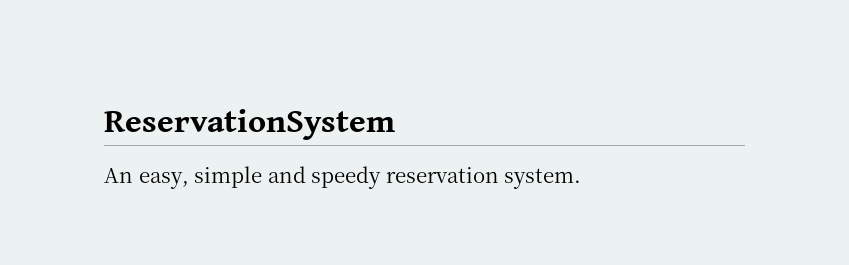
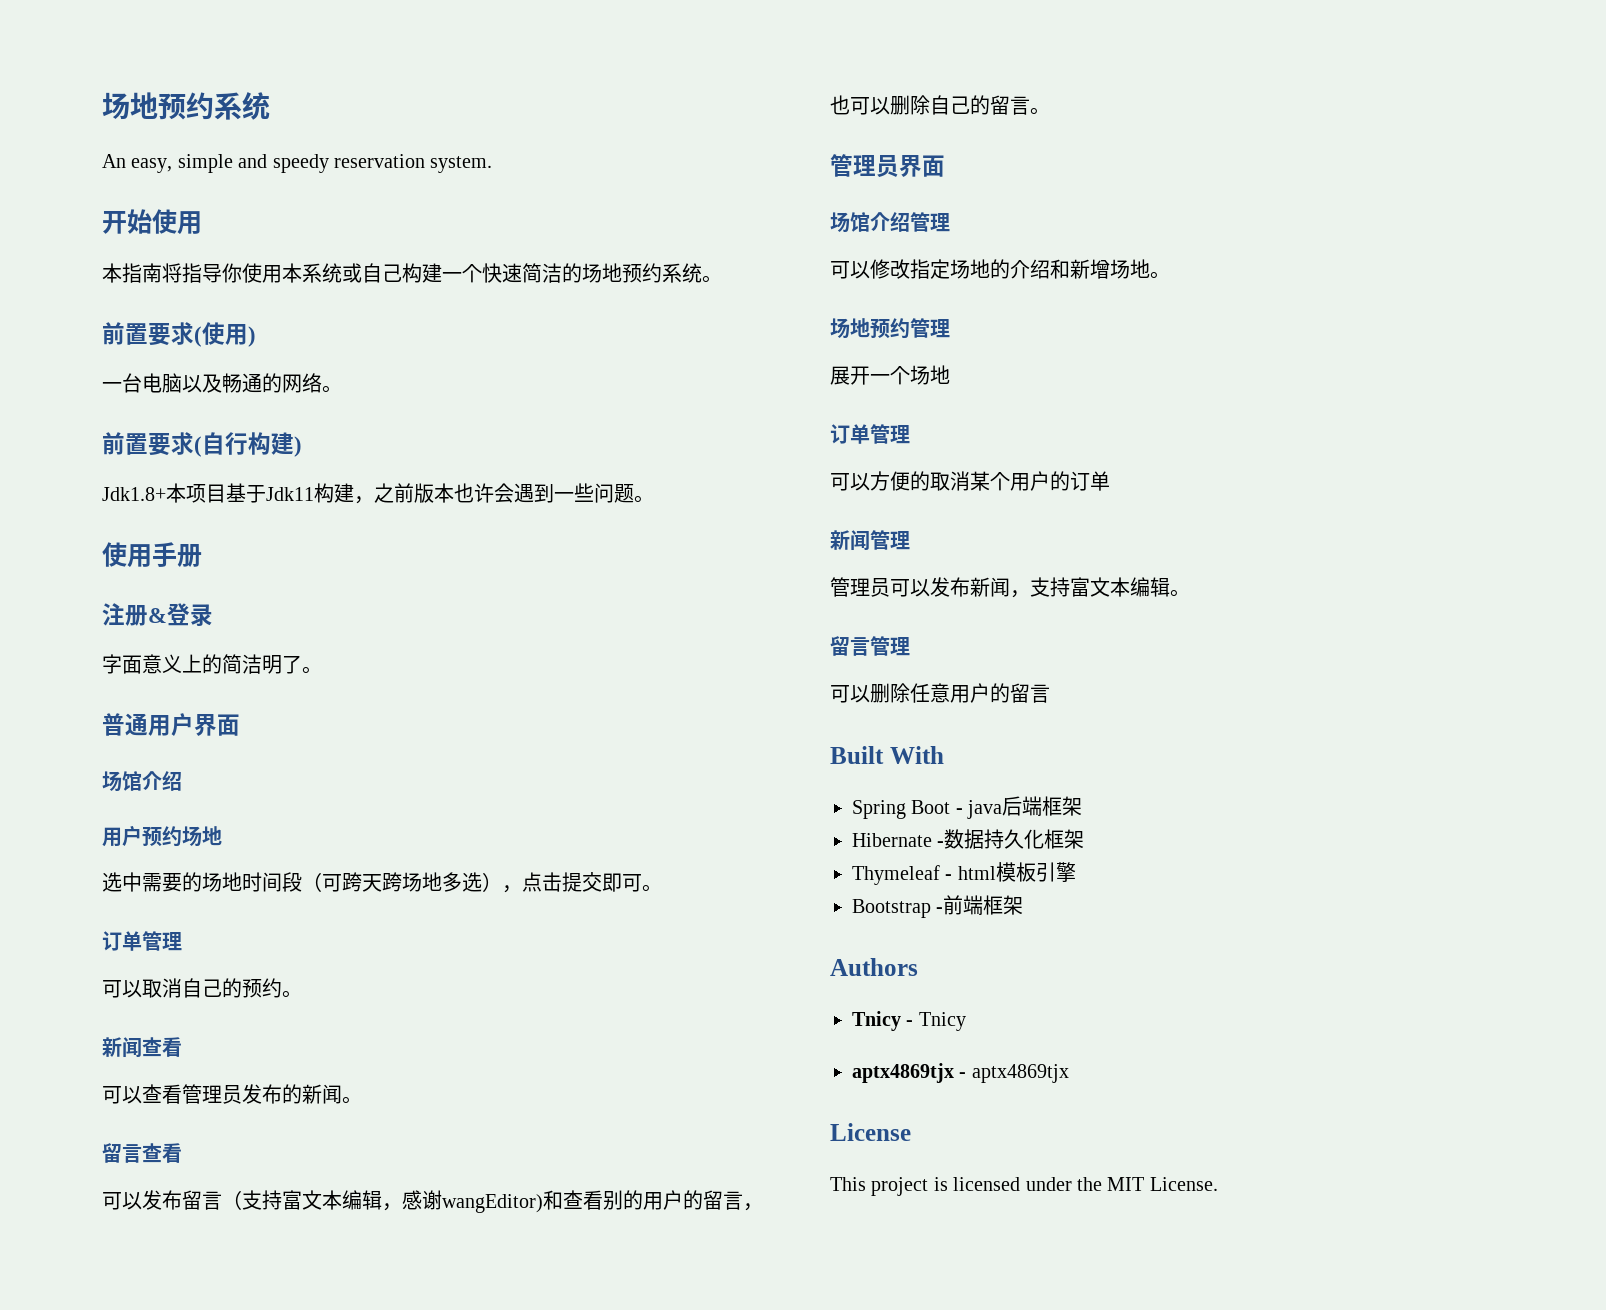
[104,109,395,140] ReservationSystem -> [102,92,270,120] 场地预约系统
(582, 178) none -> [102,209,202,235] [102,263,722,283] [102,322,256,347] [102,373,342,393] [102,432,302,457] [102,483,654,504] [102,542,202,568] [102,603,213,627] [102,654,322,674] [102,713,240,736] [102,771,182,792] [102,825,222,847] [102,872,662,893] [102,931,182,951] [102,978,302,998] [102,1037,182,1058] [102,1084,362,1104] [102,1143,182,1163] [102,1190,763,1213] [830,95,1050,115] [830,154,945,177] [830,212,950,233] [830,259,1170,279] [830,318,950,339] [830,365,950,385] [830,424,910,444] [830,471,1110,491] [830,530,910,551] [830,577,1190,598] [830,636,910,656] [830,683,1050,703] [830,746,944,764] [852,796,1083,819] [852,829,1085,849] [852,862,1076,885] [852,895,1024,918] [830,958,918,976] [852,1011,966,1031] [852,1063,1069,1083] [830,1123,911,1141] [830,1177,1218,1196] // 开始使用 // 本指南将指导你使用本系统或自己构建一个快速简洁的场地预约系统。 // 前置要求(使用) // 一台电脑以及畅通的网络。 // 前置要求(自行构建) // Jdk1.8+本项目基于Jdk11构建，之前版本也许会遇到一些问题。 // 使用手册 // 注册&登录 // 字面意义上的简洁明了。 // 普通用户界面 // 场馆介绍 // 用户预约场地 // 选中需要的场地时间段（可跨天跨场地多选），点击提交即可。 // 订单管理 // 可以取消自己的预约。 // 新闻查看 // 可以查看管理员发布的新闻。 // 留言查看 // 可以发布留言（支持富文本编辑，感谢wangEditor)和查看别的用户的留言，也可以删除自己的留言。 // 管理员界面 // 场馆介绍管理 // 可以修改指定场地的介绍和新增场地。 // 场地预约管理 // 展开一个场地 // 订单管理 // 可以方便的取消某个用户的订单 // 新闻管理 // 管理员可以发布新闻，支持富文本编辑。 // 留言管理 // 可以删除任意用户的留言 // Built With // Spring Boot - java后端框架 // Hibernate -数据持久化框架 // Thymeleaf - html模板引擎 // Bootstrap -前端框架 // Authors // Tnicy - Tnicy // aptx4869tjx - aptx4869tjx // License // This project is licensed under the MIT License.

